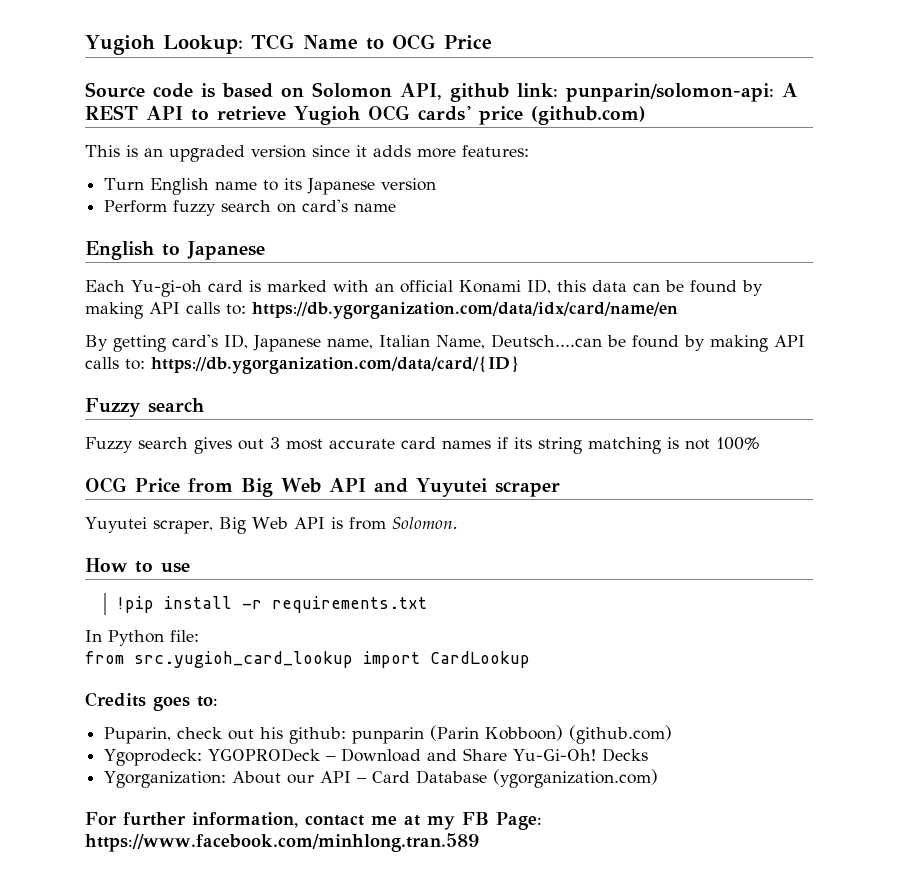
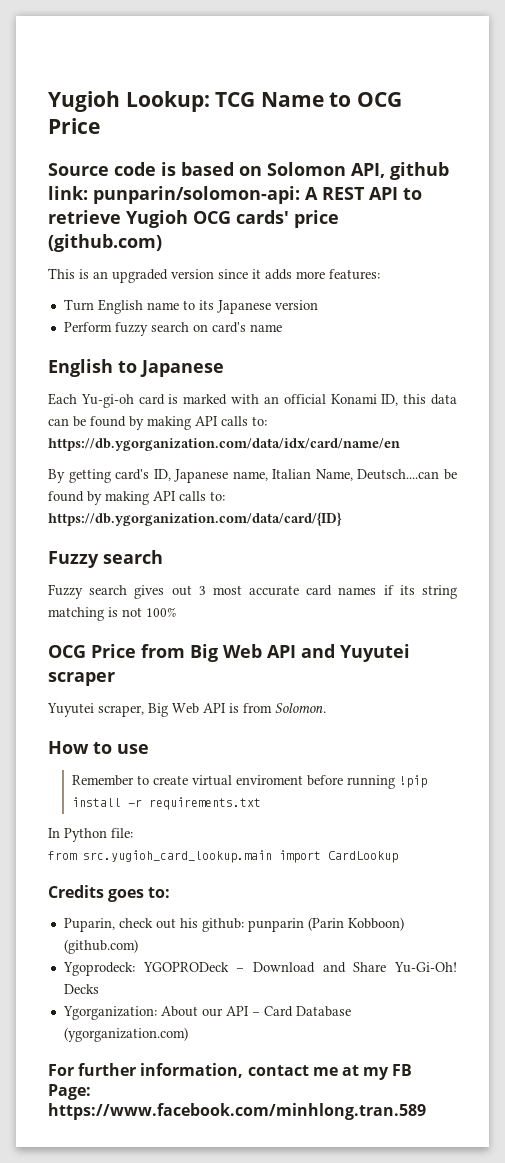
(190, 568) none -> [72,775,396,789] Remember to create virtual enviroment before running
[134,651,353,668] src.yugioh_card_lookup -> [83,850,272,863] src.yugioh_card_lookup.main

